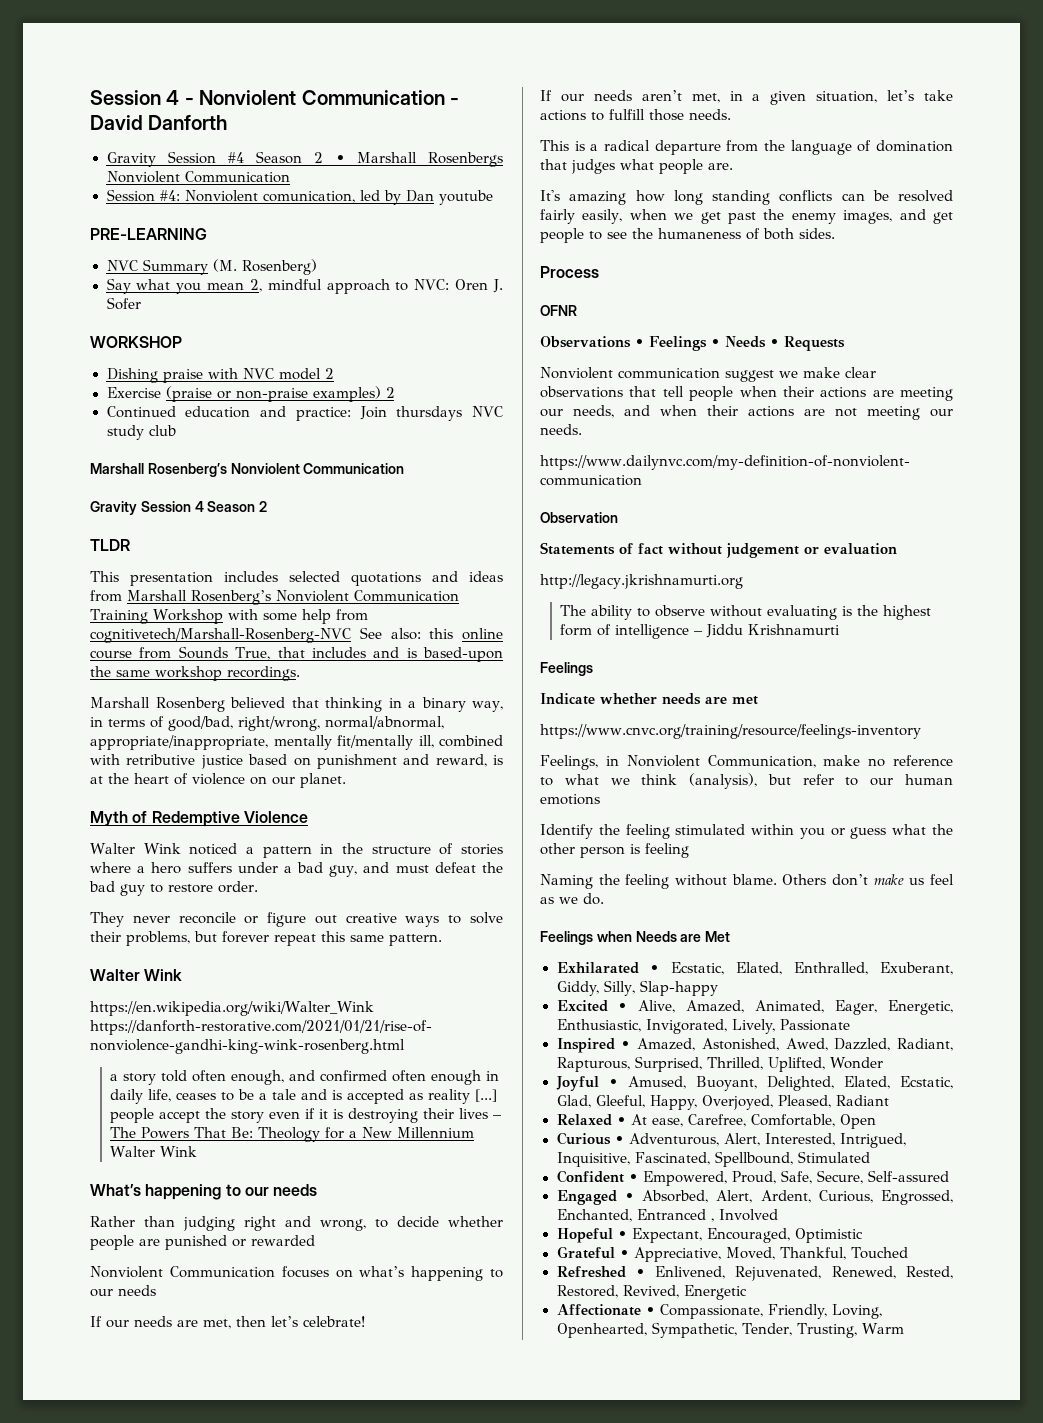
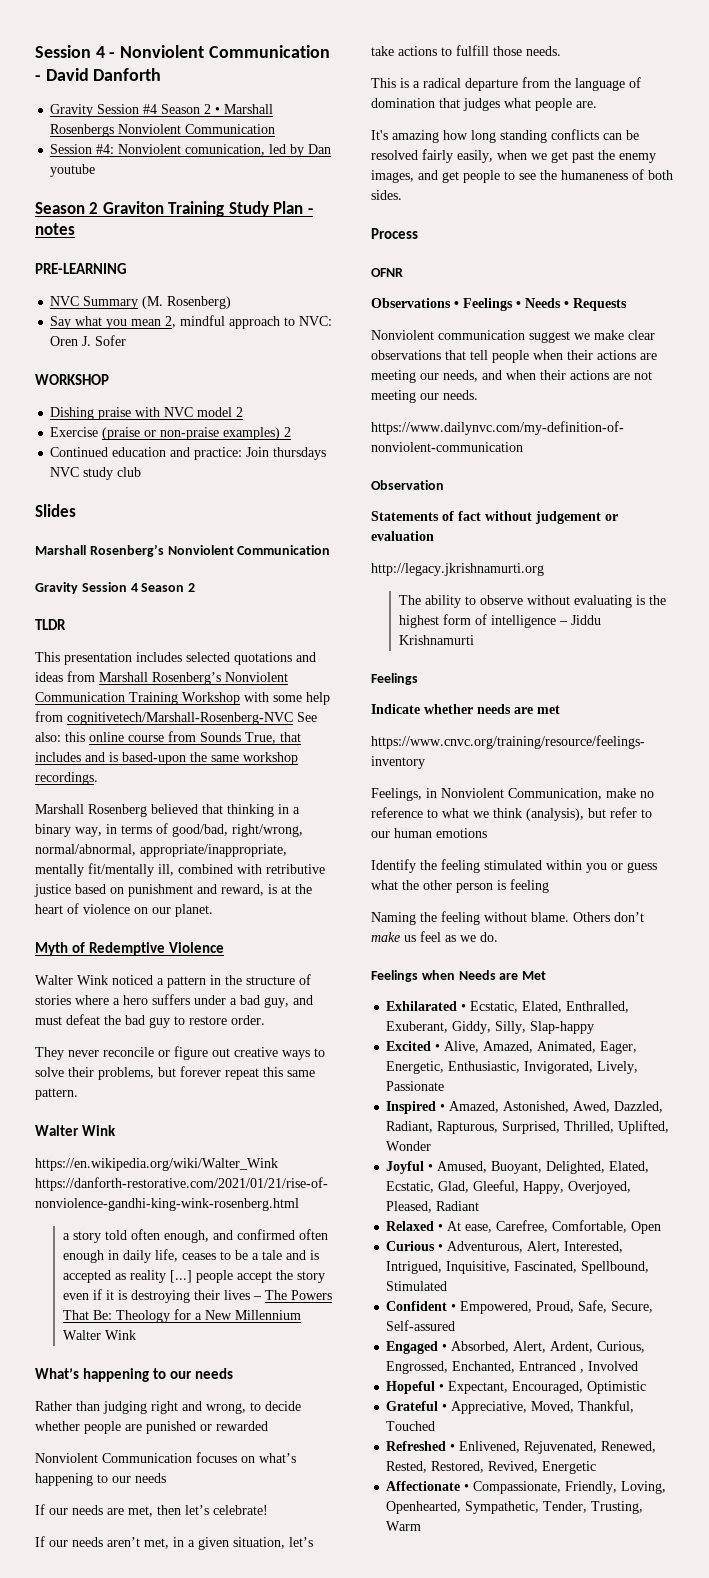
(493, 197) none -> [35,201,313,217] [35,223,75,235] // Season 2 Graviton Training Study Plan - notes
(176, 430) none -> [35,504,76,517] // Slides

